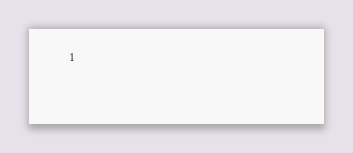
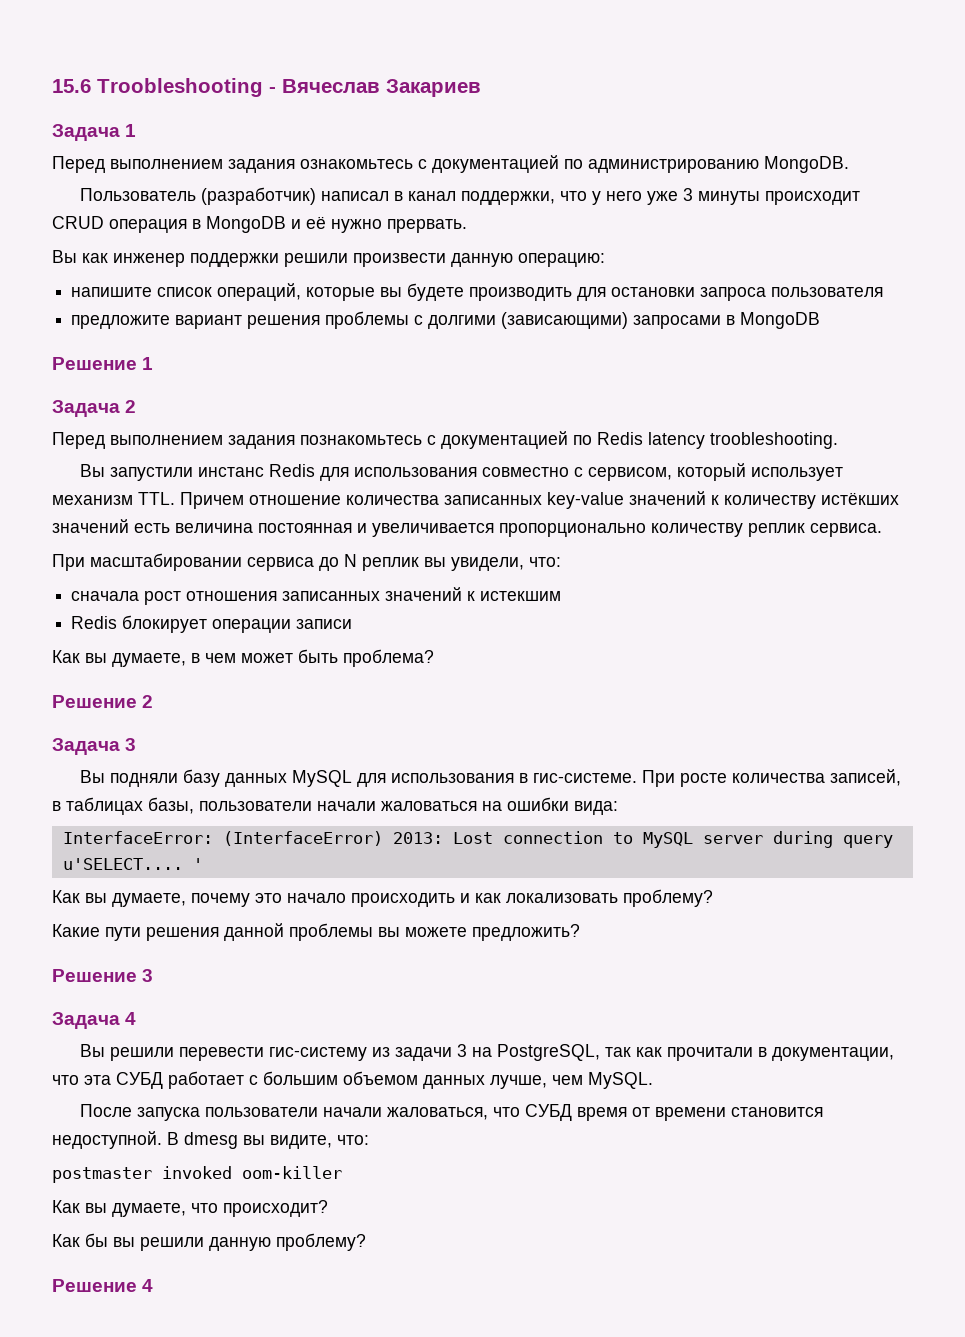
[69,53,75,61] 1 -> [52,78,481,97] [52,124,137,141] [52,155,849,173] [79,187,860,205] [52,216,467,233] [52,250,605,267] [71,283,884,301] [71,311,821,329] [52,357,154,370] [52,400,137,417] [52,431,838,449] [79,463,843,481] [52,491,899,509] [52,519,882,537] [52,553,561,571] [71,587,562,605] [71,615,353,633] [52,649,434,667] [52,695,154,708] [52,738,137,755] [79,769,901,787] [52,797,618,815] [62,831,893,848] [62,858,203,870] [52,889,713,907] [52,923,580,941] [52,969,154,982] [52,1012,137,1029] [79,1044,894,1061] [52,1071,653,1089] [79,1104,823,1121] [52,1131,369,1149] [52,1166,342,1183] [52,1200,328,1217] [52,1233,366,1251] [52,1279,154,1292] 15.6 Troobleshooting - Вячеслав Закариев // Задача 1 // Перед выполнением задания ознакомьтесь с документацией по администрированию MongoDB. // Пользователь (разработчик) написал в канал поддержки, что у него уже 3 минуты происходит CRUD операция в MongoDB и её нужно прервать. // Вы как инженер поддержки решили произвести данную операцию: // напишите список операций, которые вы будете производить для остановки запроса пользователя // предложите вариант решения проблемы с долгими (зависающими) запросами в MongoDB // Решение 1 // Задача 2 // Перед выполнением задания познакомьтесь с документацией по Redis latency troobleshooting. // Вы запустили инстанс Redis для использования совместно с сервисом, который использует механизм TTL. Причем отношение количества записанных key-value значений к количеству истёкших значений есть величина постоянная и увеличивается пропорционально количеству реплик сервиса. // При масштабировании сервиса до N реплик вы увидели, что: // сначала рост отношения записанных значений к истекшим // Redis блокирует операции записи // Как вы думаете, в чем может быть проблема? // Решение 2 // Задача 3 // Вы подняли базу данных MySQL для использования в гис-системе. При росте количества записей, в таблицах базы, пользователи начали жаловаться на ошибки вида: // InterfaceError: (InterfaceError) 2013: Lost connection to MySQL server during query u'SELECT.... ' // Как вы думаете, почему это начало происходить и как локализовать проблему? // Какие пути решения данной проблемы вы можете предложить? // Решение 3 // Задача 4 // Вы решили перевести гис-систему из задачи 3 на PostgreSQL, так как прочитали в документации, что эта СУБД работает с большим объемом данных лучше, чем MySQL. // После запуска пользователи начали жаловаться, что СУБД время от времени становится недоступной. В dmesg вы видите, что: // postmaster invoked oom-killer // Как вы думаете, что происходит? // Как бы вы решили данную проблему? // Решение 4

